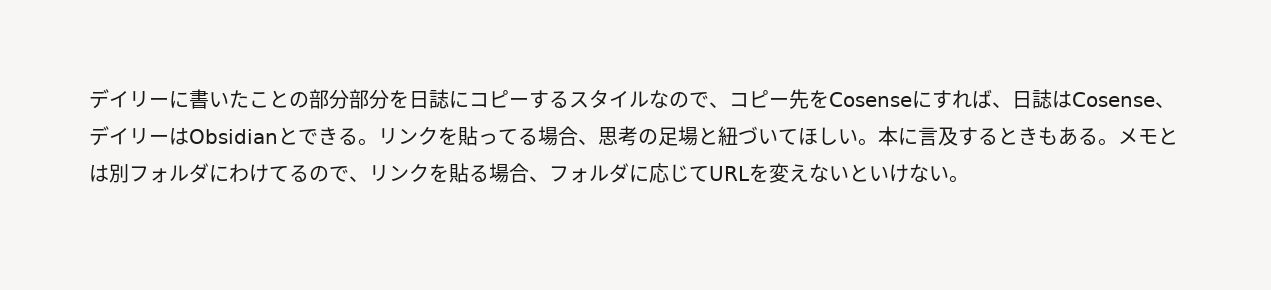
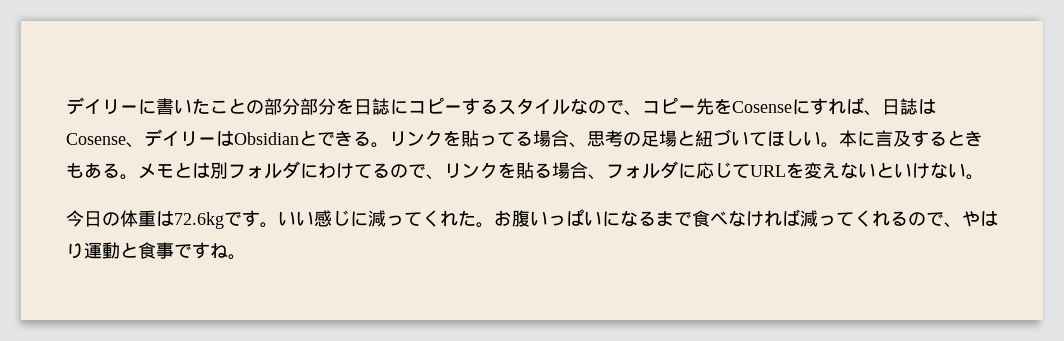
(969, 179) none -> [66,209,998,229] [66,242,246,260] // 今日の体重は72.6kgです。いい感じに減ってくれた。お腹いっぱいになるまで食べなければ減ってくれるので、やはり運動と食事ですね。

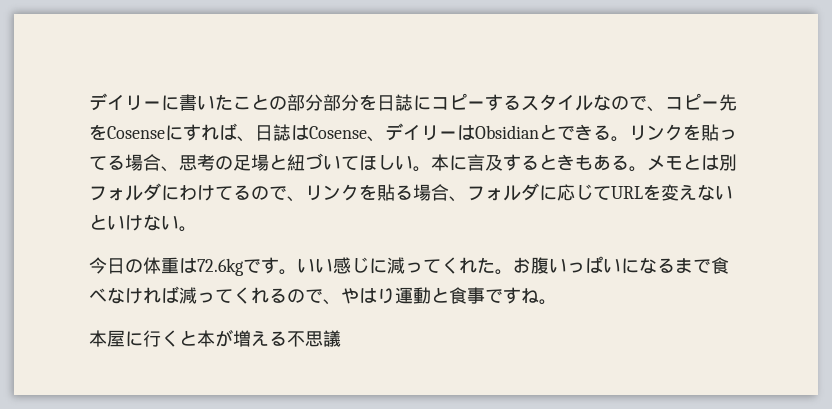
(246, 257) none -> [89,329,341,347] // 本屋に行くと本が増える不思議

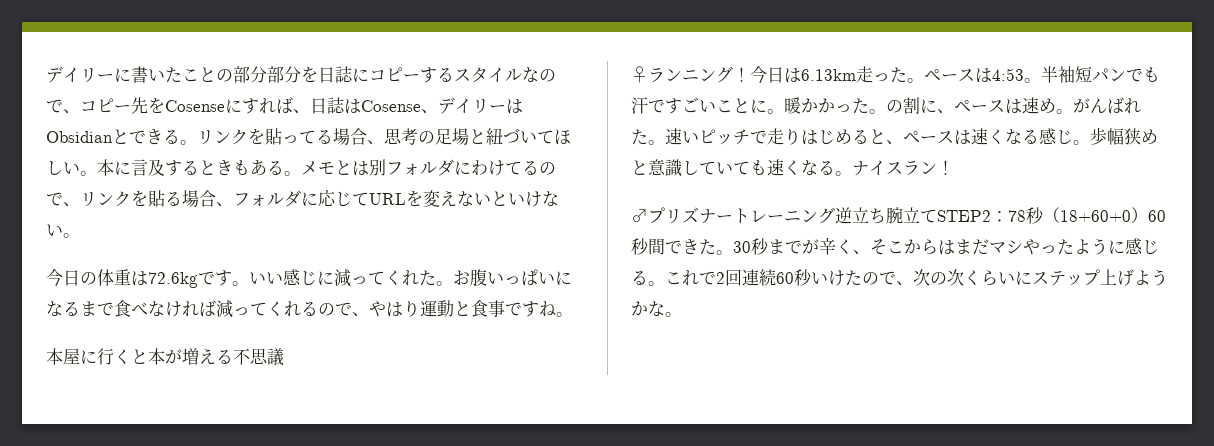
(341, 338) none -> [631,65,1160,84] [631,97,1141,114] [631,127,1158,145] [631,159,954,177] [631,207,1166,224] [631,237,1159,255] [631,269,1168,286] [631,301,682,317] // ♀ランニング！今日は6.13km走った。ペースは4:53。半袖短パンでも汗ですごいことに。暖かかった。の割に、ペースは速め。がんばれた。速いピッチで走りはじめると、ペースは速くなる感じ。歩幅狭めと意識していても速くなる。ナイスラン！ // ♂プリズナートレーニング逆立ち腕立てSTEP2：78秒（18+60+0）60秒間できた。30秒までが辛く、そこからはまだマシやったように感じる。これで2回連続60秒いけたので、次の次くらいにステップ上げようかな。

